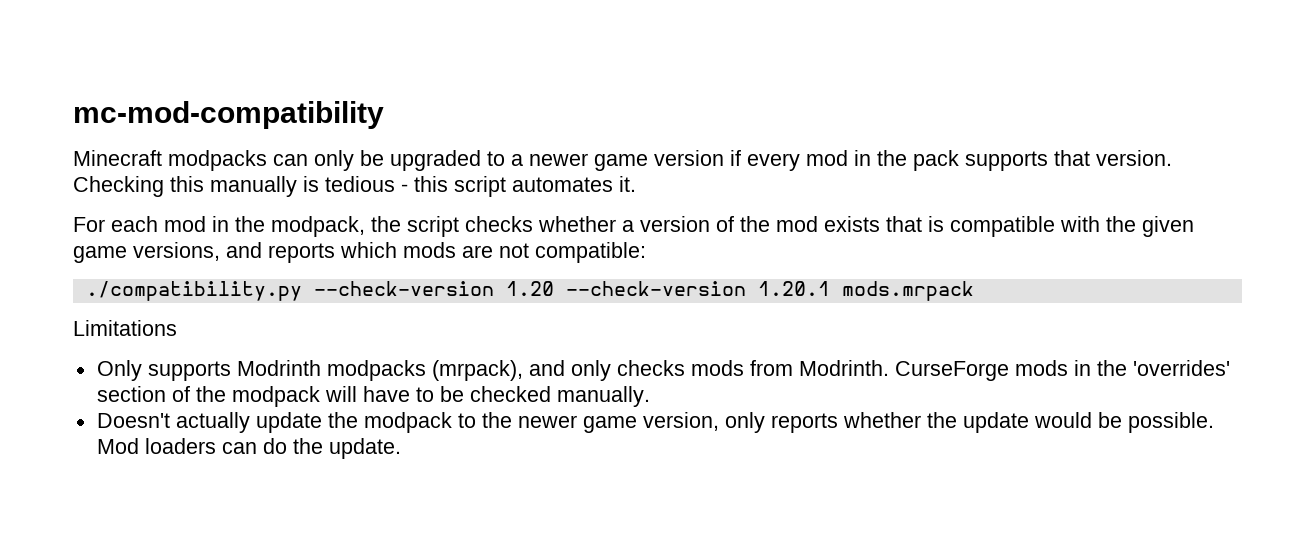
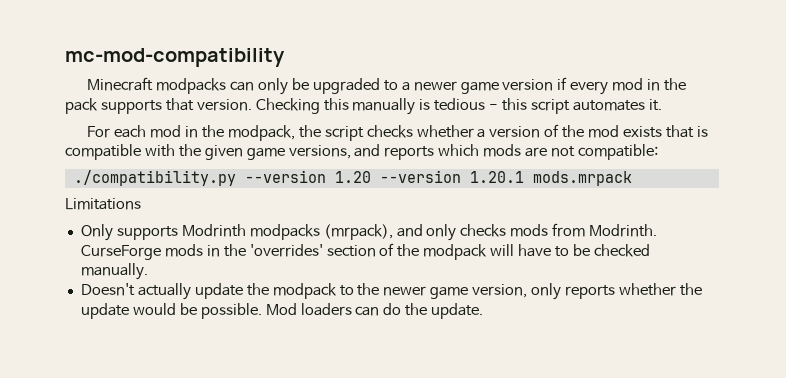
[313,281,746,296] --check-version 1.20 --check-version -> [244,170,461,183] --version 1.20 --version

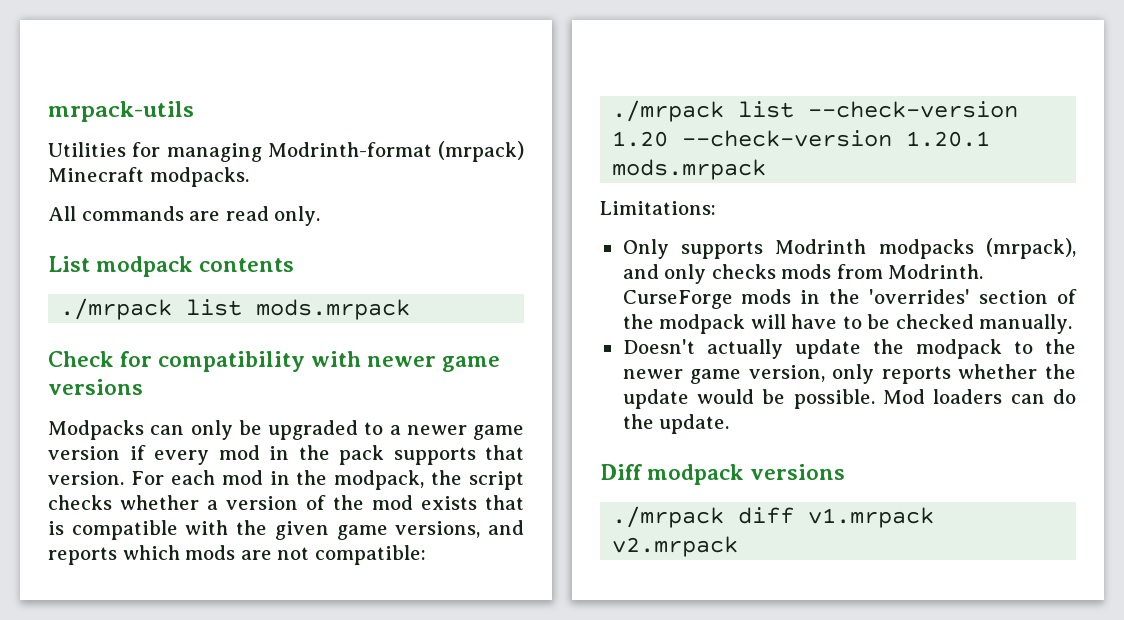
[65,48,285,67] [87,77,227,94] mc-mod-compatibility // Minecraft modpacks -> [48,101,194,122] [48,141,524,162] [48,167,249,187] [48,206,321,226] [48,256,295,277] [60,298,411,320] [48,351,501,372] [48,379,143,395] [48,420,144,440] mrpack-utils // Utilities for managing Modrinth-format (mrpack) Minecraft modpacks. // All commands are read only. // List modpack contents // ./mrpack list mods.mrpack // Check for compatibility with newer game versions // Modpacks
[255,98,662,115] Checking this manually is tedious - this script automates it. // -> (124, 478) none
[73,170,461,186] ./compatibility.py --version 1.20 --version -> [612,100,1019,122] [612,130,893,147] ./mrpack list --check-version 1.20 --check-version
[65,198,141,210] Limitations -> [600,201,716,215] Limitations:
(484, 311) none -> [600,464,846,485] [612,506,935,528] [612,536,739,557] // Diff modpack versions // ./mrpack diff v1.mrpack v2.mrpack

